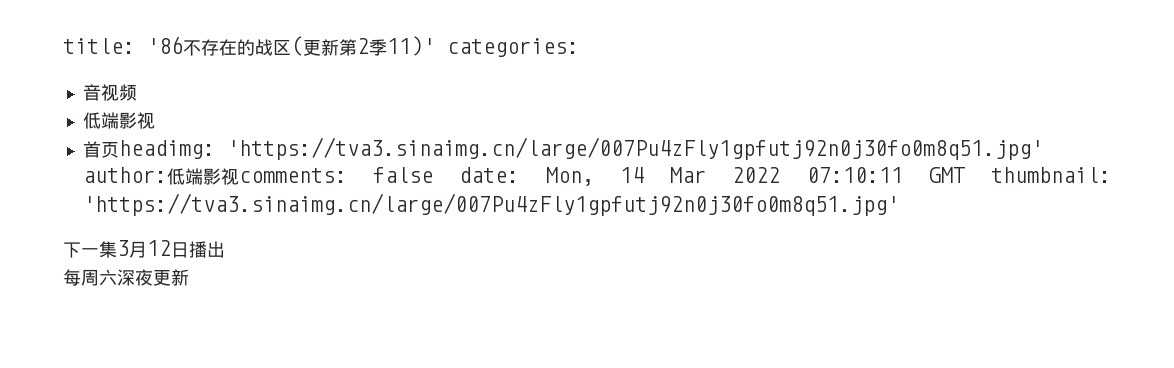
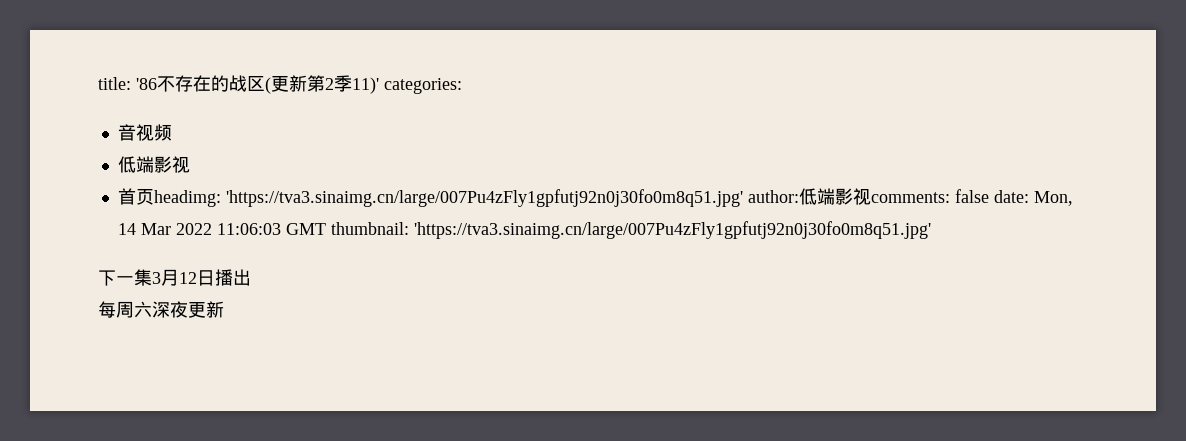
[806,167,903,183] 07:10:11 -> [216,223,281,235] 11:06:03

